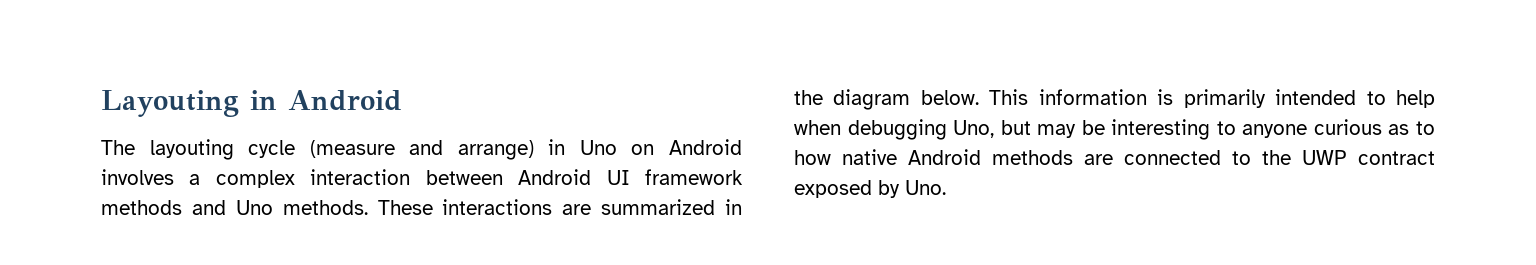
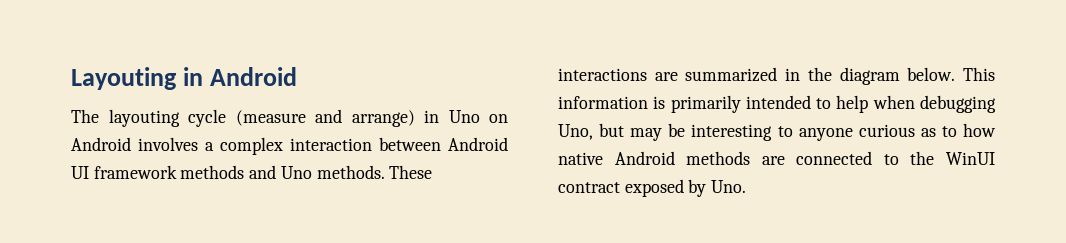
[1302,150,1347,165] UWP -> [946,152,995,165] WinUI

